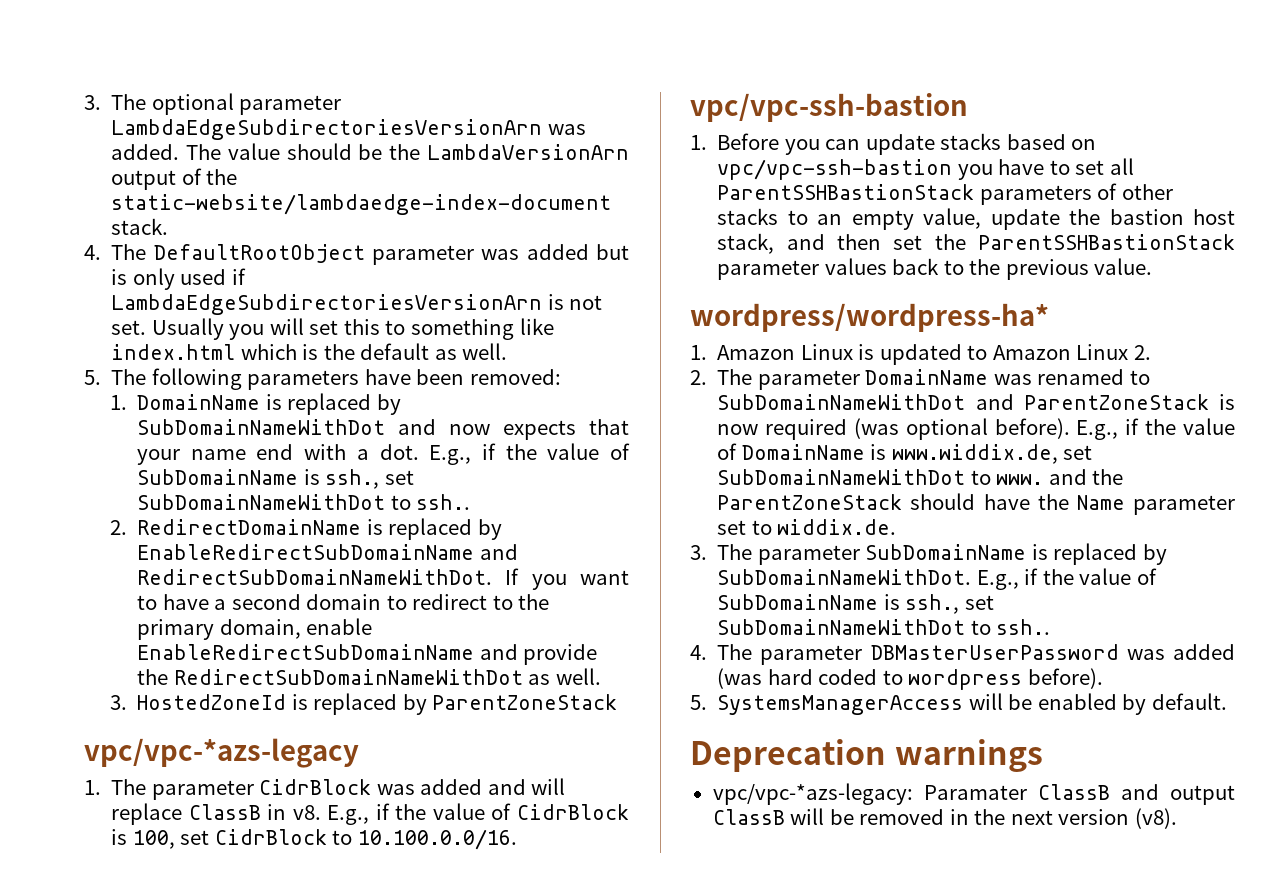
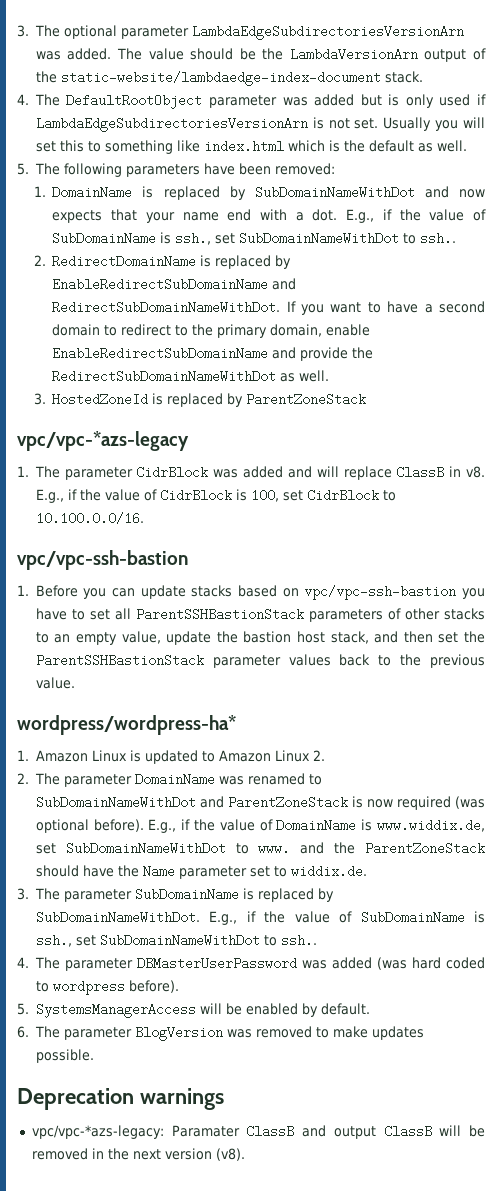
(1227, 701) none -> [17,1026,424,1041] [35,1049,94,1063] // 6. The parameter BlogVersion was removed to make updates possible.

